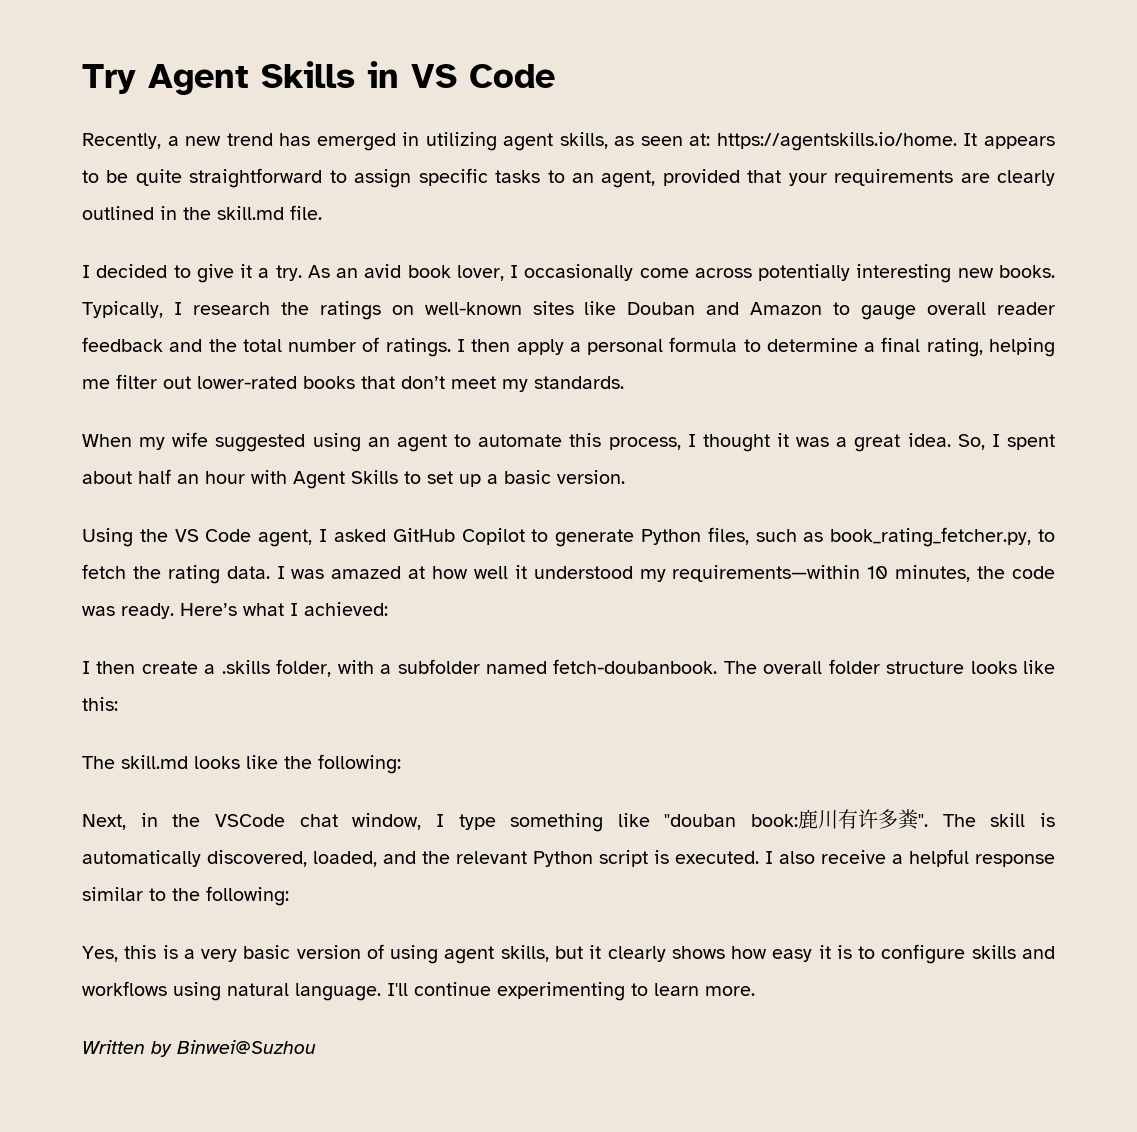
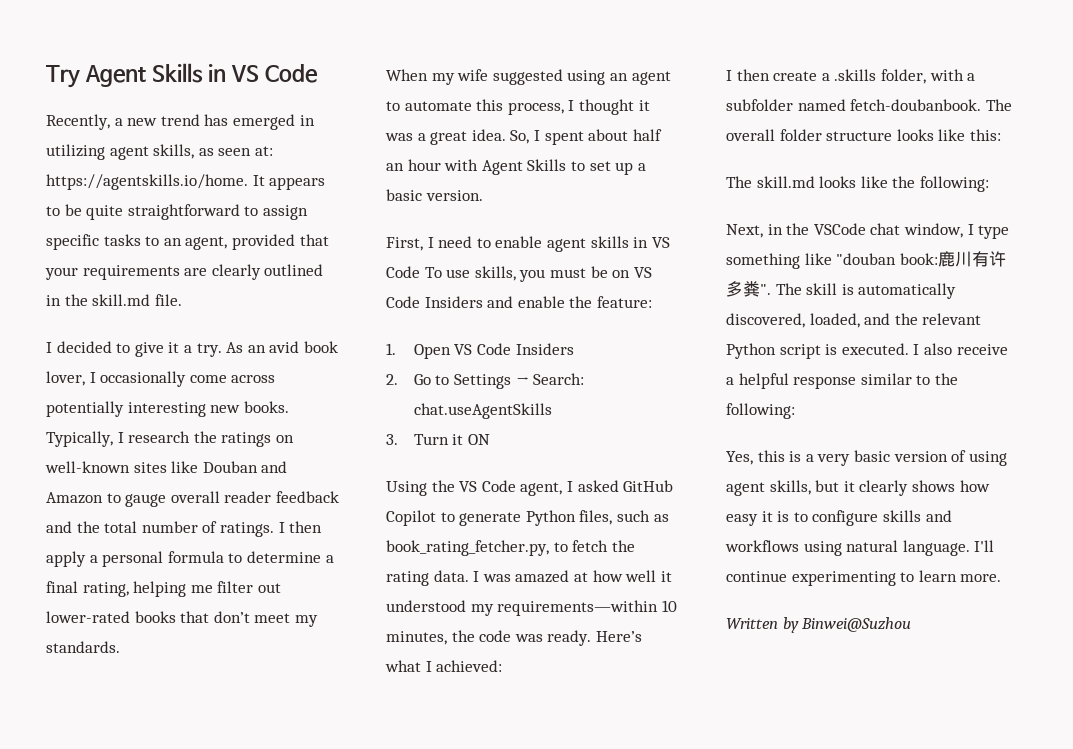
(625, 477) none -> [386,236,670,252] [386,266,652,282] [386,296,652,308] [386,343,574,359] [386,373,585,389] [413,403,552,419] [386,434,490,445] // First, I need to enable agent skills in VS Code To use skills, you must be on VS Code Insiders and enable the feature: // 1. Open VS Code Insiders // 2. Go to Settings → Search: chat.useAgentSkills // 3. Turn it ON

